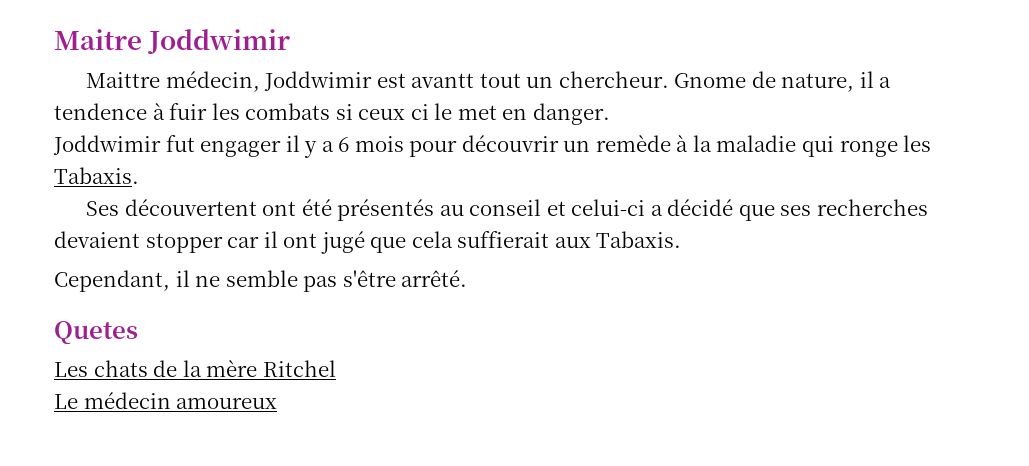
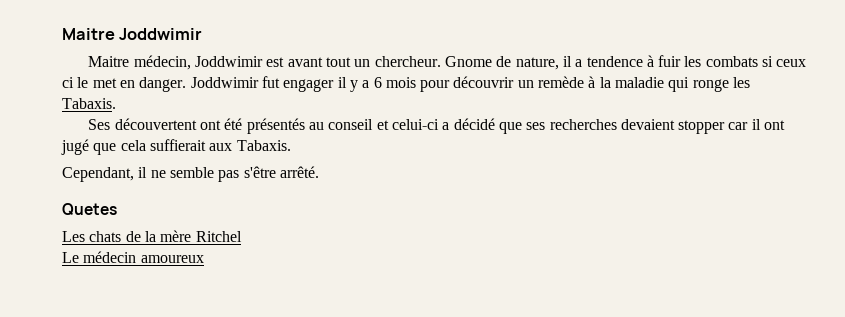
[86,72,161,88] Maittre -> [88,56,130,67] Maitre
[411,73,475,88] avantt -> [287,57,323,67] avant
(610, 114) // -> (187, 84) none

